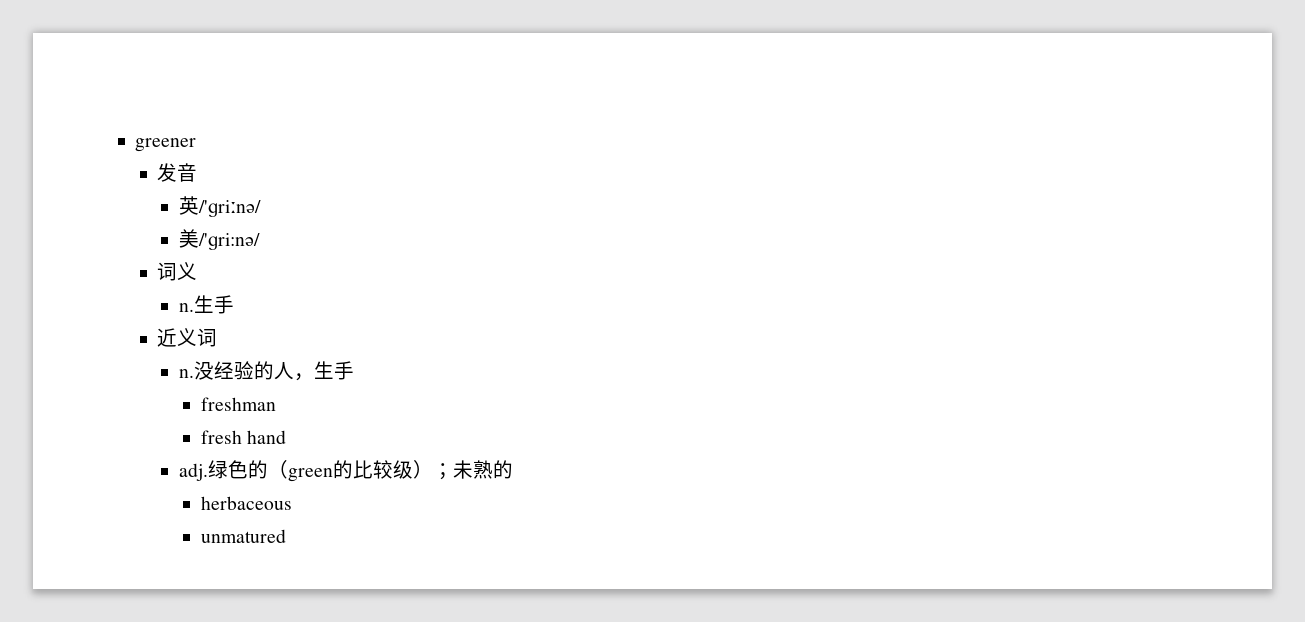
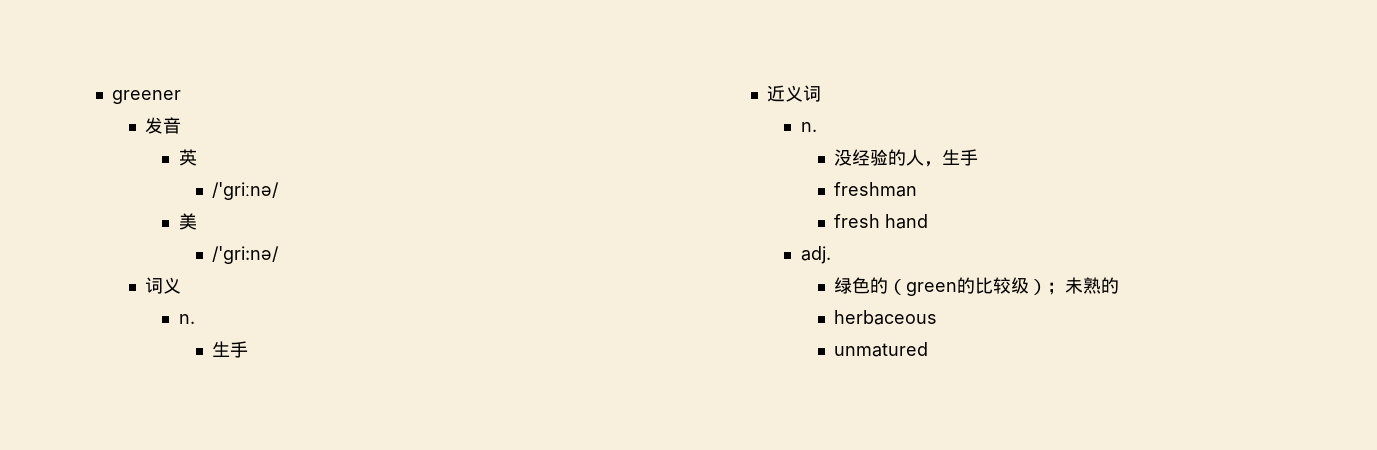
(199, 205) none -> (197, 157) //
(199, 238) none -> (197, 221) //
(194, 307) none -> (195, 319) //
(194, 373) none -> (817, 127) //
(208, 472) none -> (831, 255) //

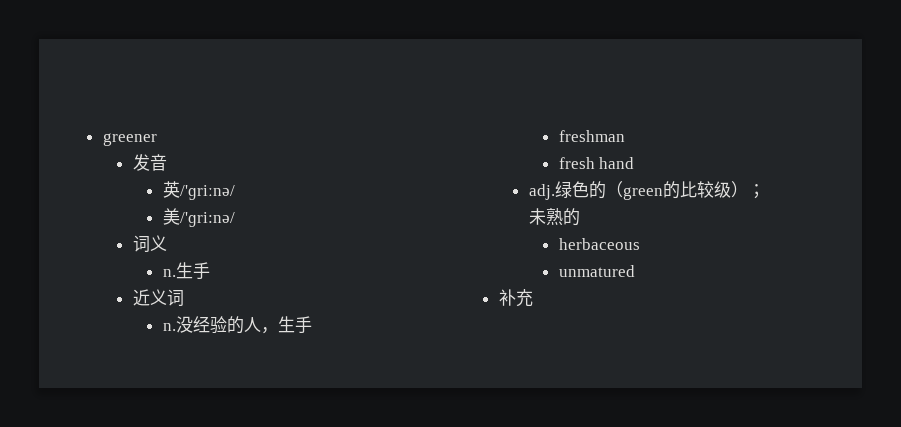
(197, 157) // -> (180, 189) none
(197, 221) // -> (180, 216) none
(195, 319) // -> (176, 273) none
(817, 127) // -> (176, 327) none
(831, 255) // -> (555, 192) none
(929, 349) none -> [498,289,533,307] // 补充

